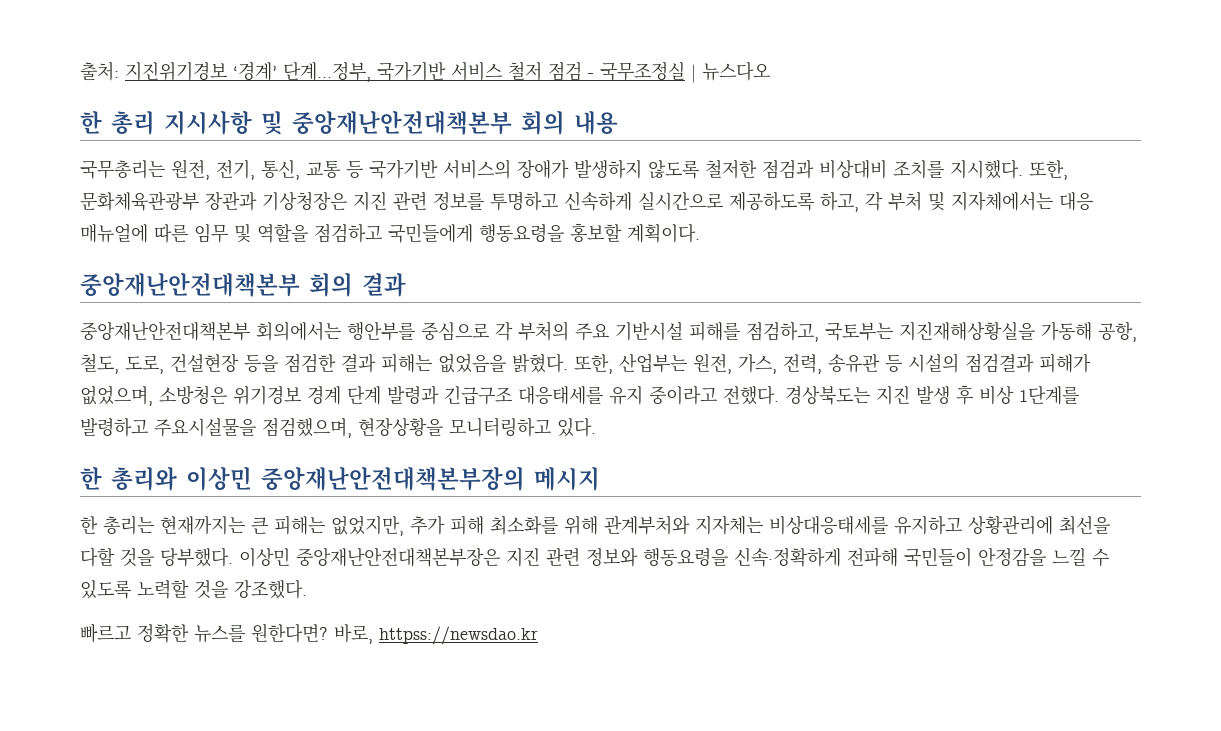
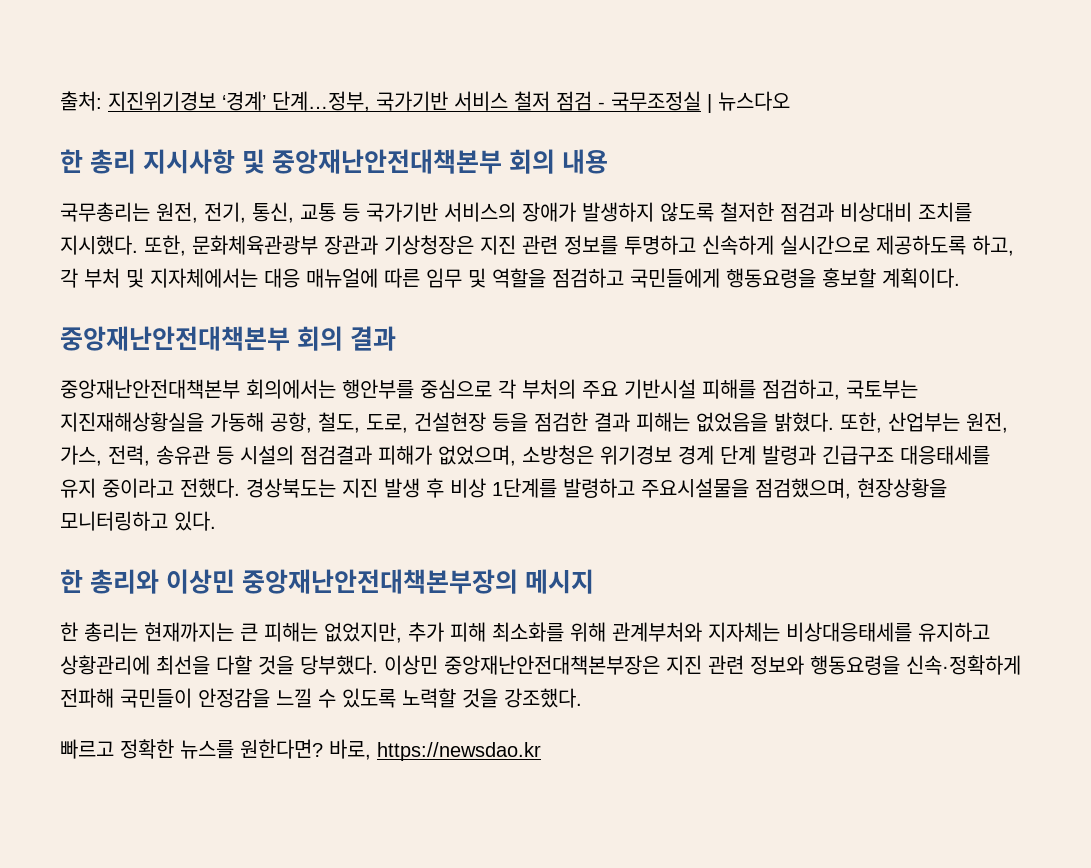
[379,626,538,645] httpss://newsdao.kr -> [377,742,541,761] https://newsdao.kr

